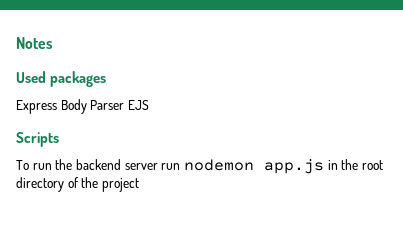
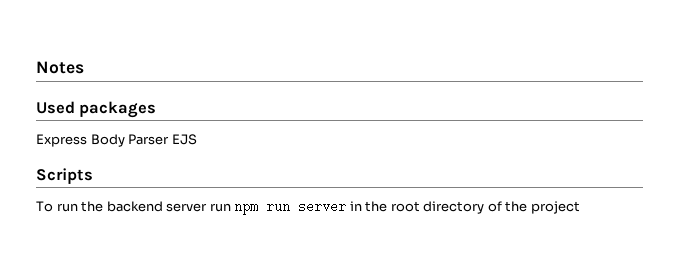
[183,159,324,174] nodemon app.js -> [234,200,347,215] npm run server

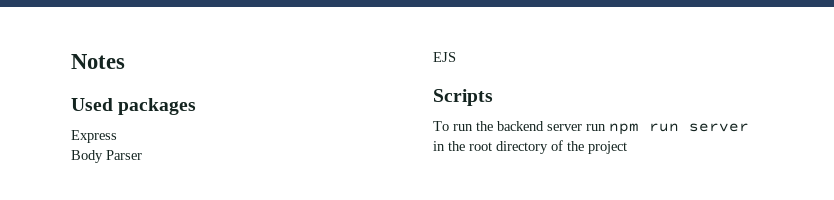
(87, 140) none -> (117, 136) //
(170, 139) none -> (142, 155) //

